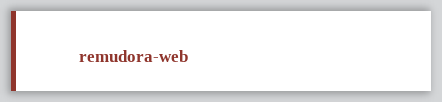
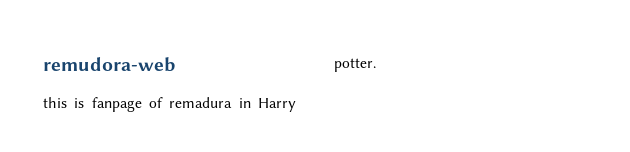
(188, 56) none -> [43,97,296,112] [334,58,376,72] // this is fanpage of remadura in Harry potter.

